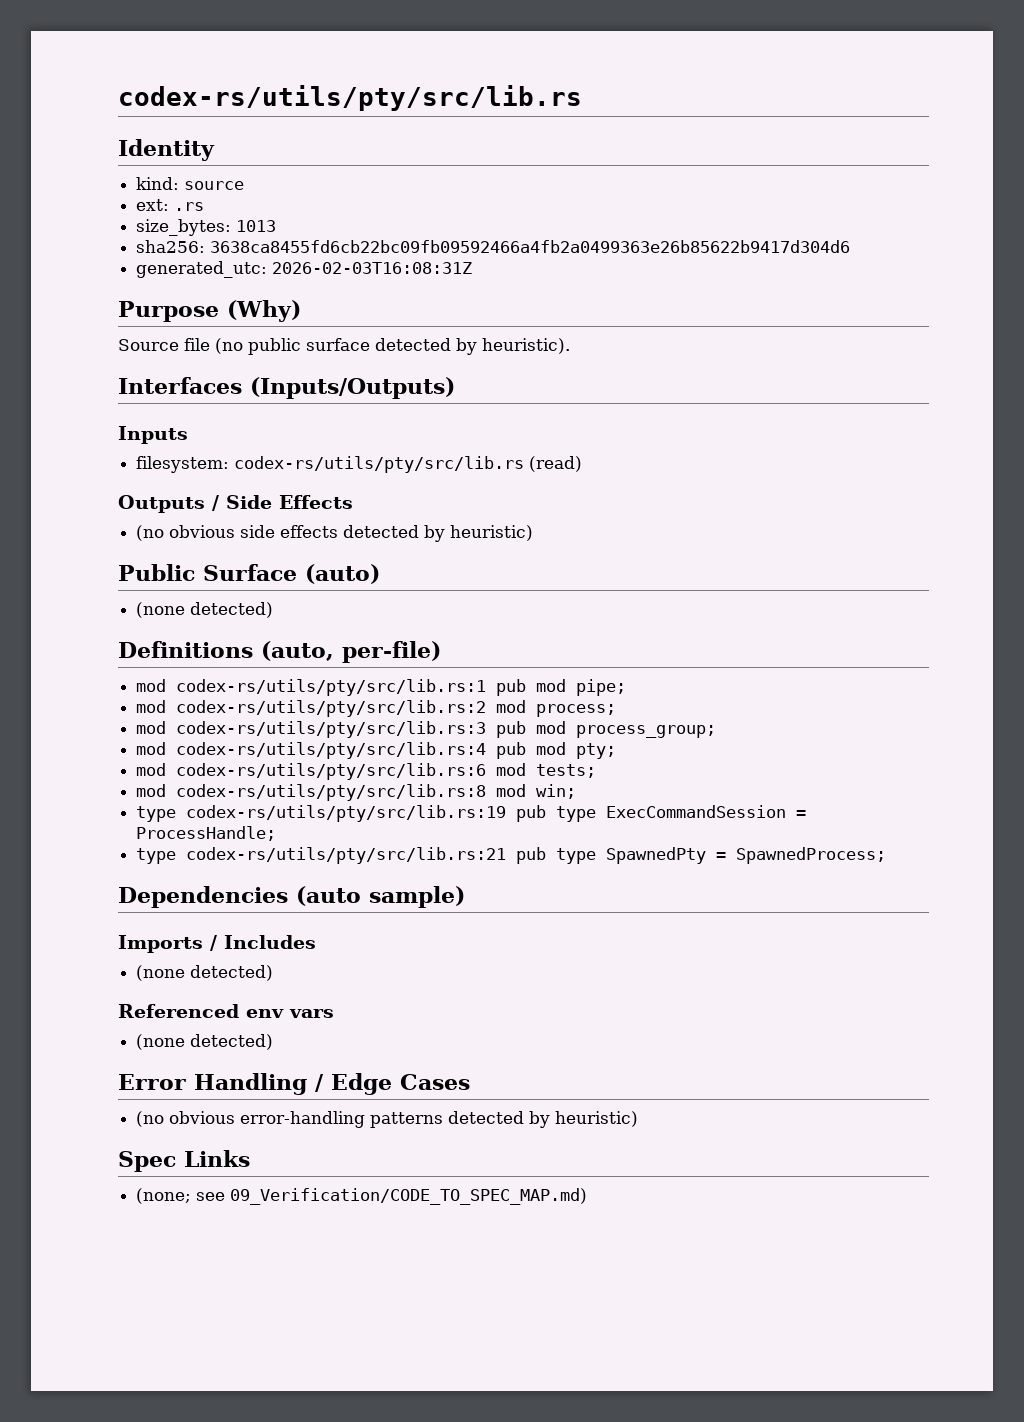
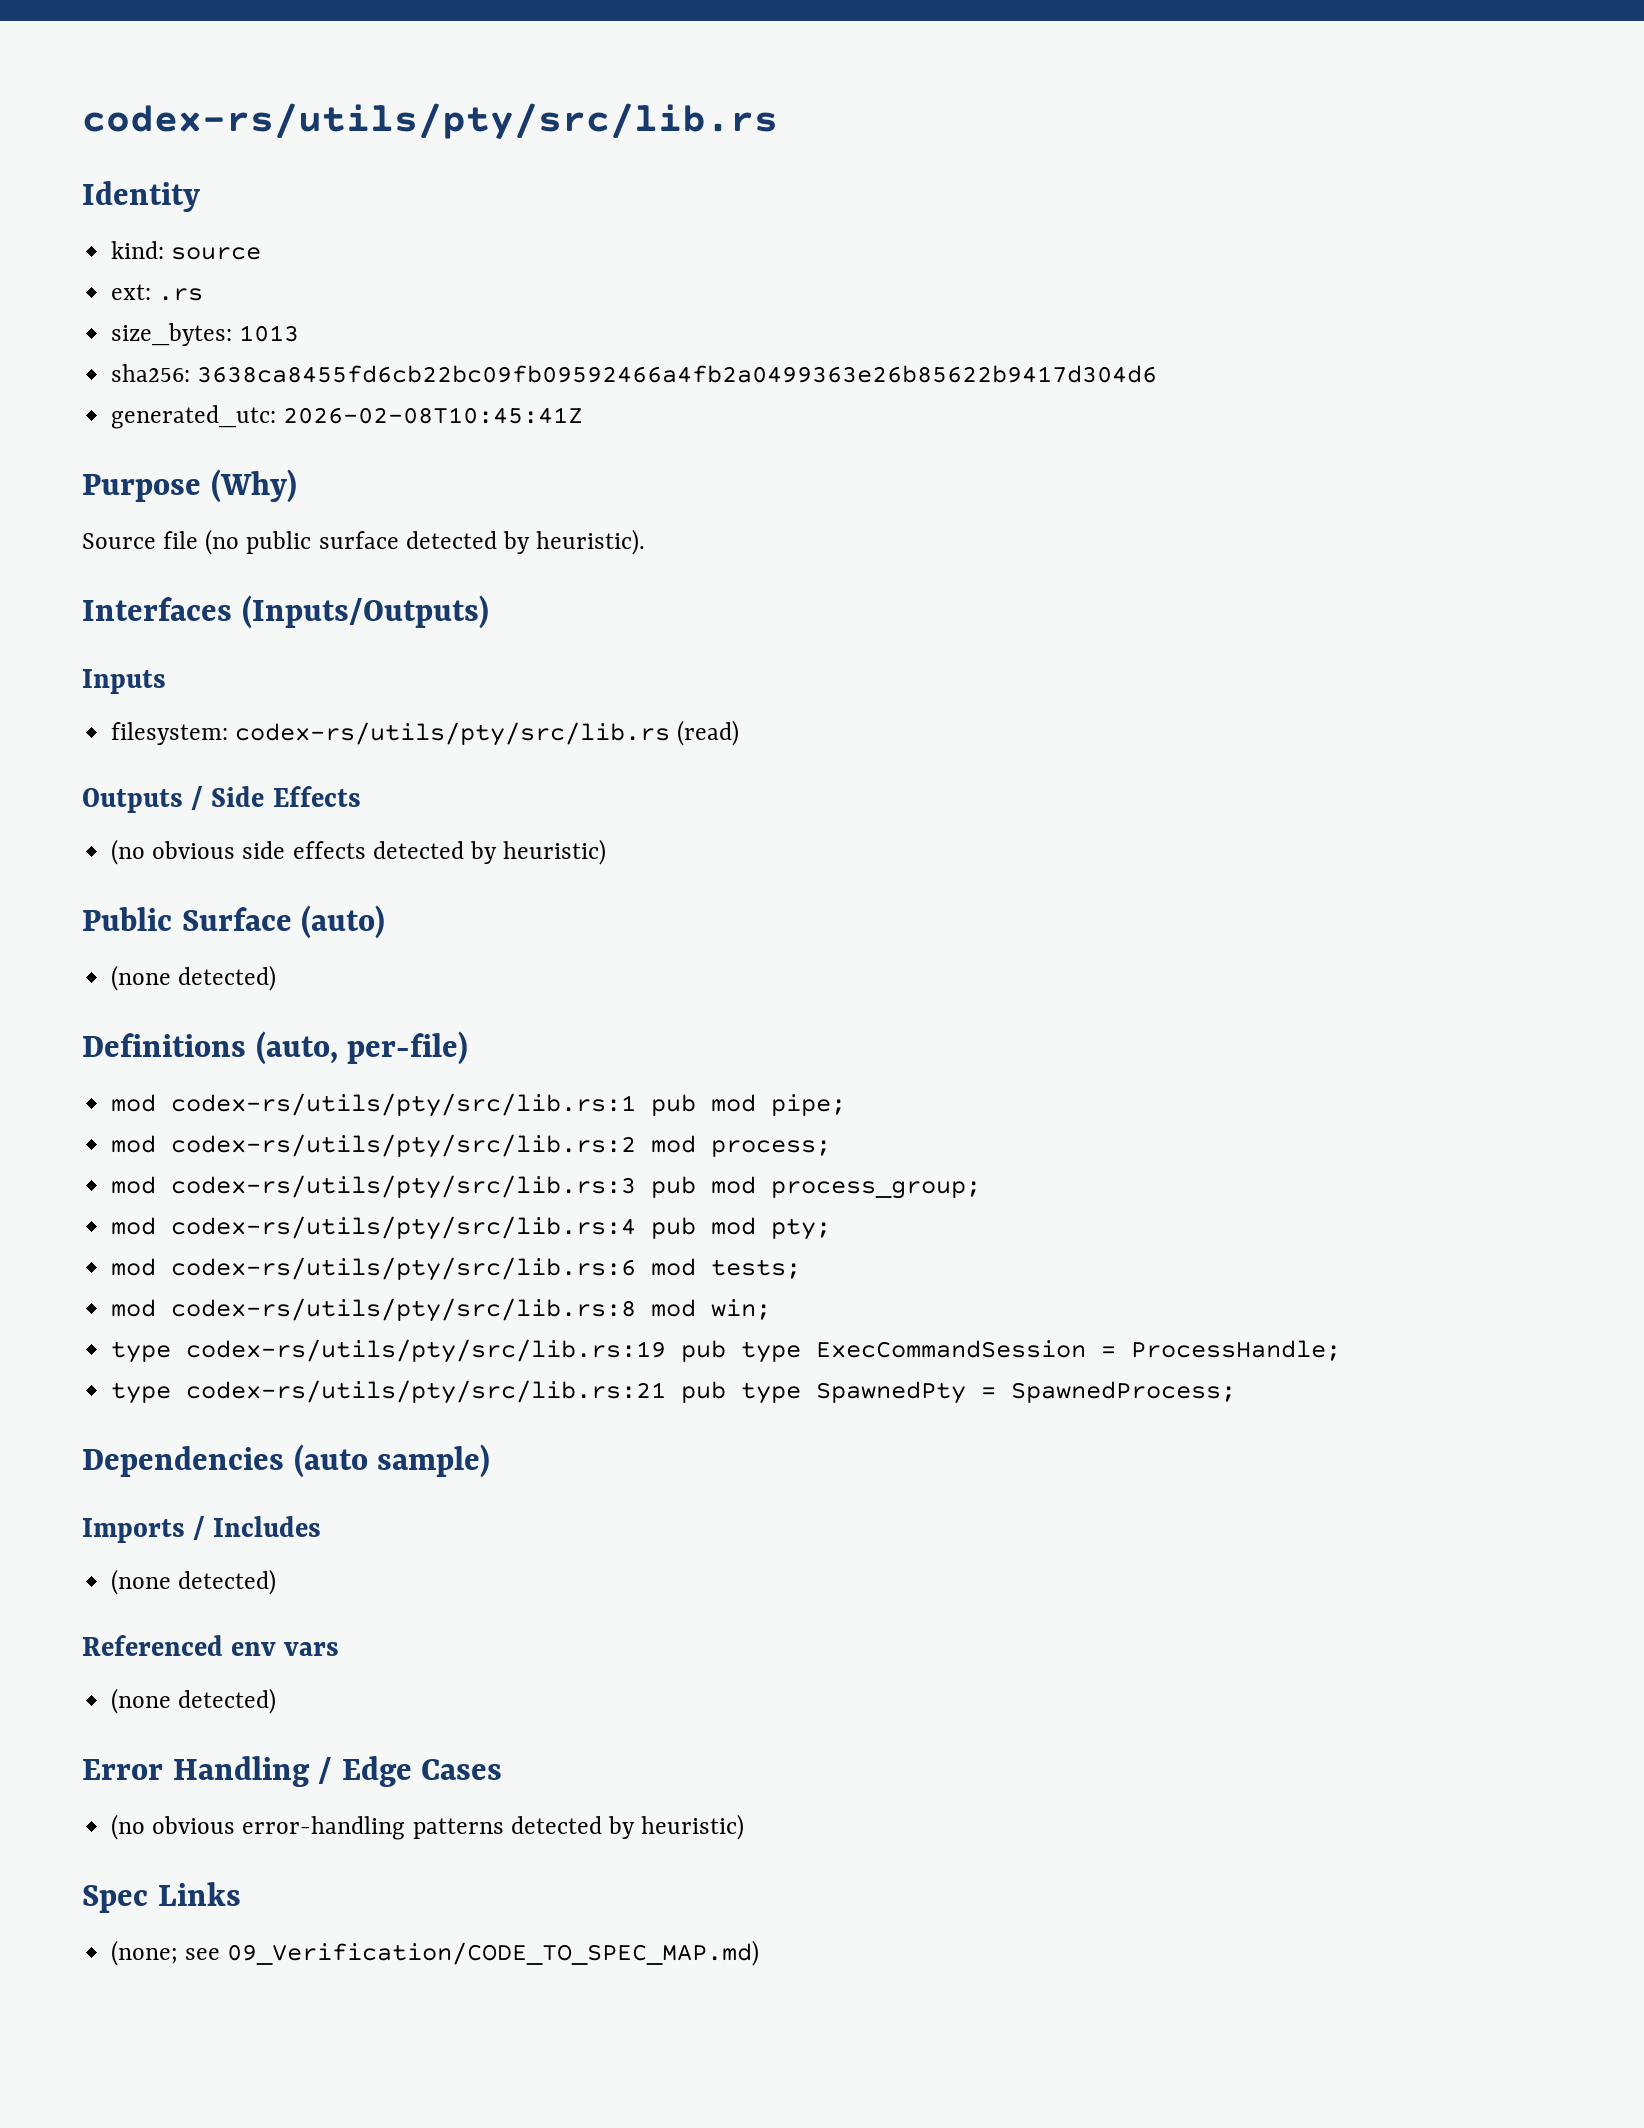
[272,262,473,274] 2026-02-03T16:08:31Z -> [283,407,584,424] 2026-02-08T10:45:41Z

